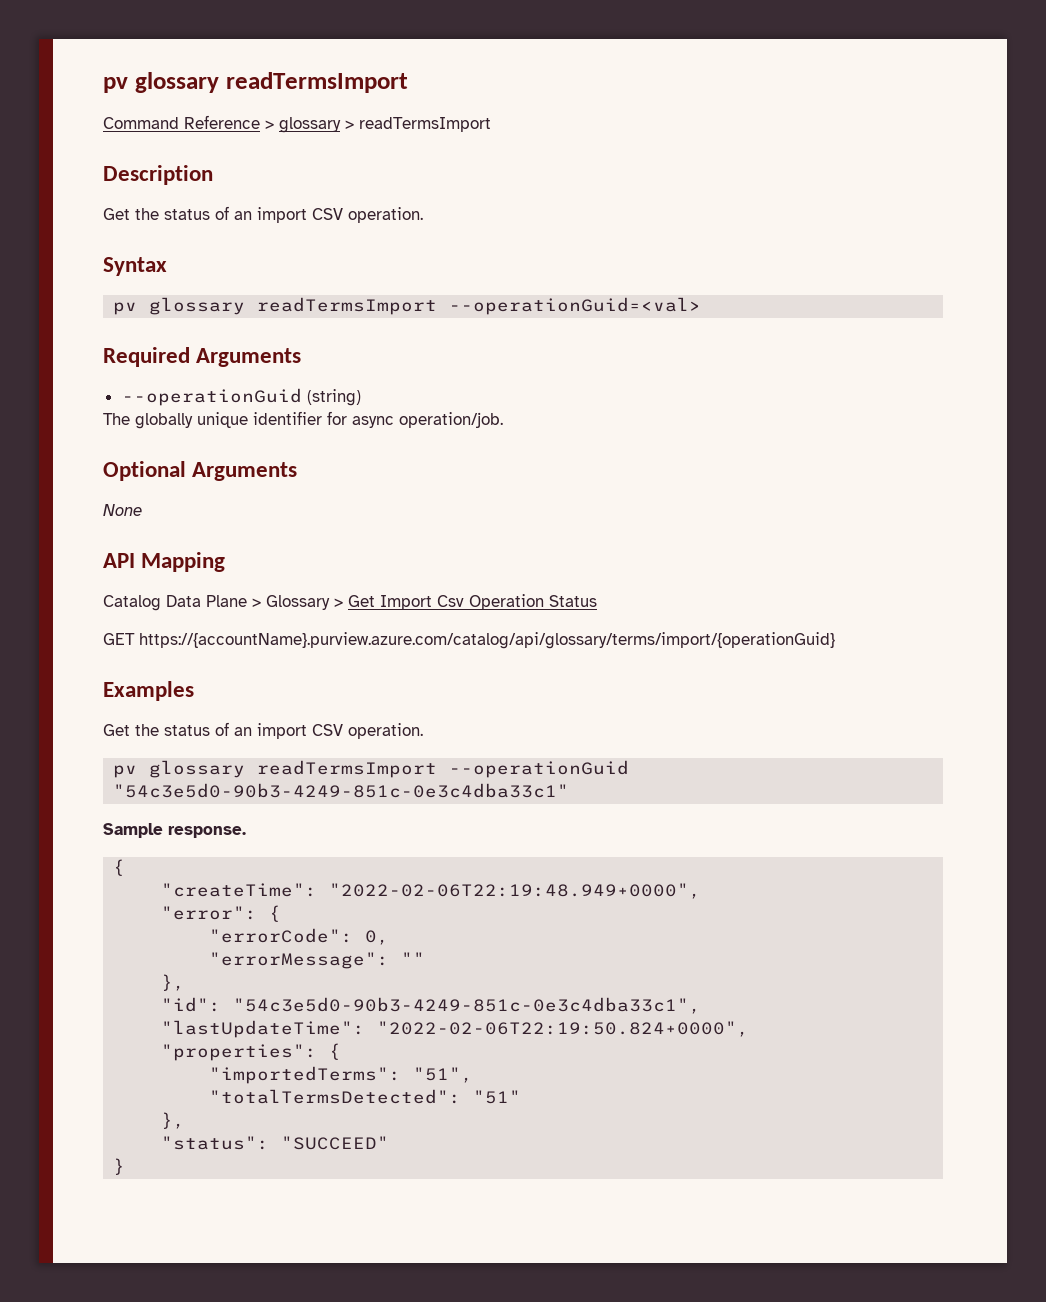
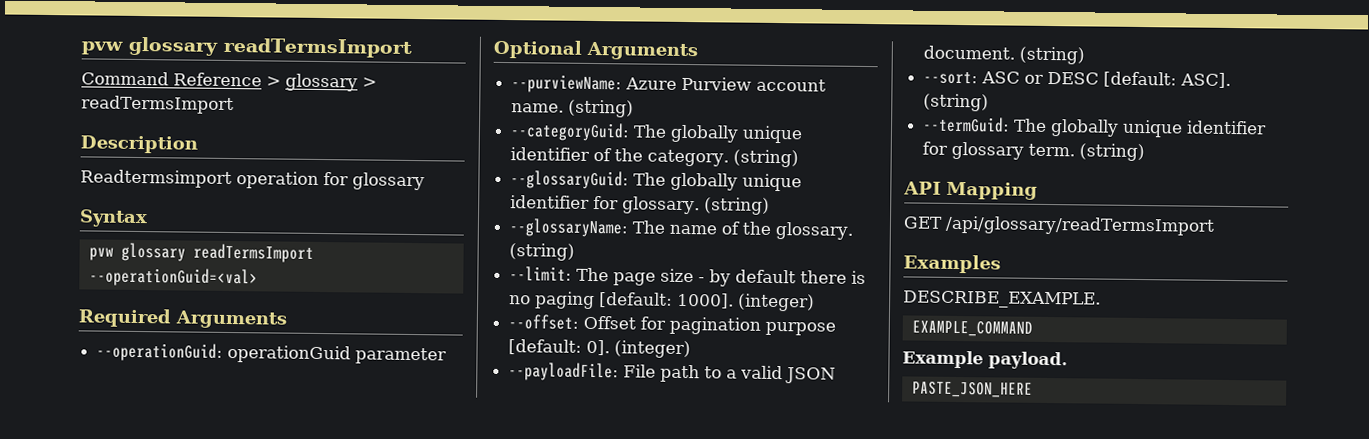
[103,77,128,93] pv -> [81,41,123,55] pvw
[103,206,423,223] Get the status of an import CSV operation. -> [80,169,425,191] Readtermsimport operation for glossary
[113,302,138,315] pv -> [88,247,114,261] pvw
[121,388,361,406] [103,411,503,429] [103,461,298,481] [103,504,142,516] [103,552,226,572] [103,594,597,611] --operationGuid (string) // The globally unique identifier for async operation/job. // Optional Arguments // None // API Mapping // Catalog Data Plane > Glossary > Get Import Csv Operation Status -> [96,342,448,365] [493,39,698,61] [511,74,827,94] [511,99,635,118] [510,122,804,144] [510,147,800,168] [510,170,803,192] [510,195,771,215] [509,218,854,240] [509,243,576,261] [509,266,867,287] [509,291,816,312] [508,314,837,336] [508,339,692,359] [508,362,837,384] [923,45,1086,65] [923,71,1232,89] [923,93,990,112] [922,116,1268,138] [922,141,1146,162] [903,181,1038,200] --operationGuid: operationGuid parameter // Optional Arguments // --purviewName: Azure Purview account name. (string) // --categoryGuid: The globally unique identifier of the category. (string) // --glossaryGuid: The globally unique identifier for glossary. (string) // --glossaryName: The name of the glossary. (string) // --limit: The page size - by default there is no paging [default: 1000]. (integer) // --offset: Offset for pagination purpose [default: 0]. (integer) // --payloadFile: File path to a valid JSON document. (string) // --sort: ASC or DESC [default: ASC]. (string) // --termGuid: The globally unique identifier for glossary term. (string) // API Mapping
[139,632,835,649] https://{accountName}.purview.azure.com/catalog/api/glossary/terms/import/{operationGuid} -> [945,215,1215,236] /api/glossary/readTermsImport
[103,722,423,739] [113,760,630,778] [113,783,570,798] [103,823,246,838] [113,859,126,876] [161,883,702,899] [161,905,282,922] [209,928,390,945] [209,952,426,969] [161,974,186,991] [161,997,702,1014] [161,1020,750,1038] [161,1043,342,1061] [209,1066,474,1084] [209,1089,522,1104] [161,1112,186,1129] [161,1136,390,1150] [113,1158,126,1175] Get the status of an import CSV operation. // pv glossary readTermsImport --operationGuid "54c3e5d0-90b3-4249-851c-0e3c4dba33c1" // Sample response. // { // "createTime": "2022-02-06T22:19:48.949+0000", // "error": { // "errorCode": 0, // "errorMessage": "" // }, // "id": "54c3e5d0-90b3-4249-851c-0e3c4dba33c1", // "lastUpdateTime": "2022-02-06T22:19:50.824+0000", // "properties": { // "importedTerms": "51", // "totalTermsDetected": "51" // }, // "status": "SUCCEED" // } -> [903,290,1101,309] [911,320,1033,337] [902,350,1068,370] [911,381,1033,398] DESCRIBE_EXAMPLE. // EXAMPLE_COMMAND // Example payload. // PASTE_JSON_HERE

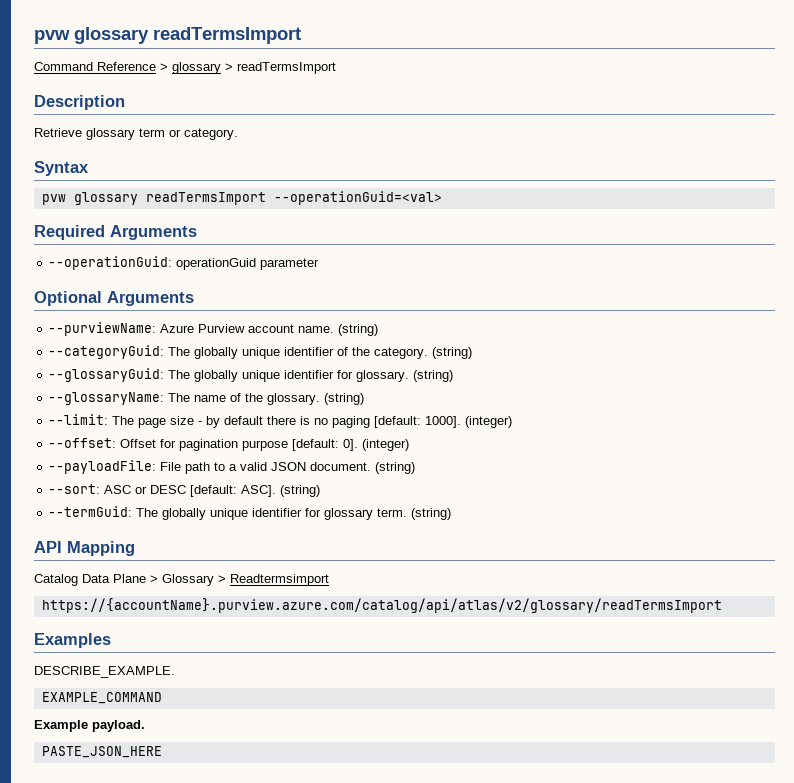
[80,169,425,191] Readtermsimport operation for glossary -> [34,128,238,140] Retrieve glossary term or category.
[903,215,1215,236] GET /api/glossary/readTermsImport -> [34,574,329,586] [41,598,722,613] Catalog Data Plane > Glossary > Readtermsimport // https://{accountName}.purview.azure.com/catalog/api/atlas/v2/glossary/readTermsImport

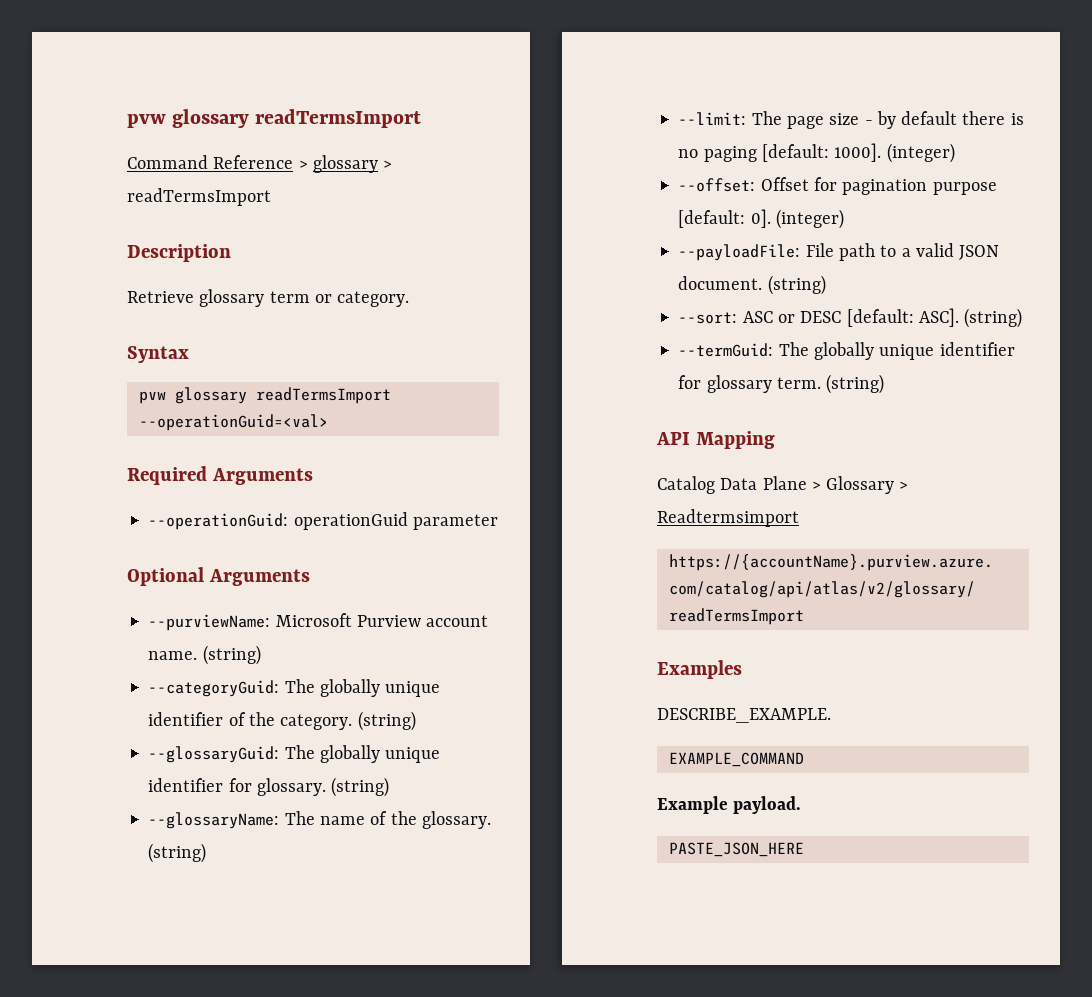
[160,324,195,333] Azure -> [275,613,352,627] Microsoft

